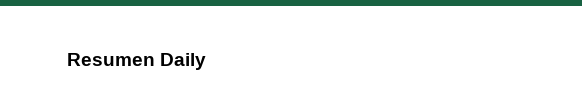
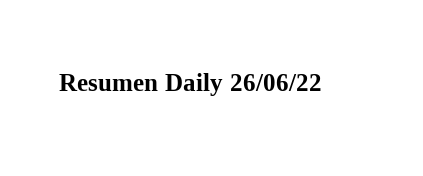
(207, 61) none -> [229,74,322,91] 26/06/22

